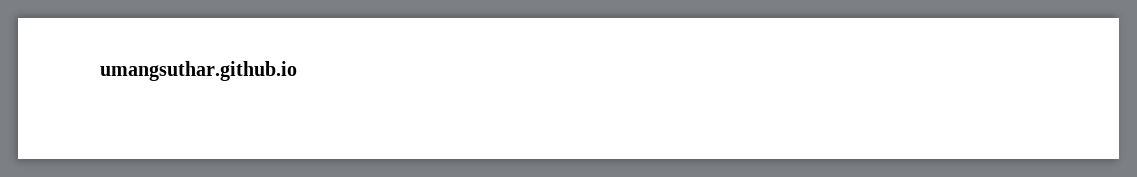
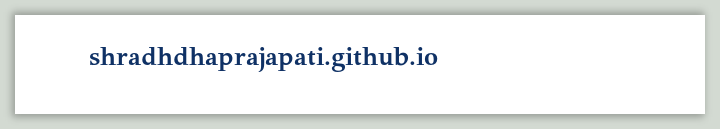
[100,61,297,81] umangsuthar.github.io -> [89,47,438,72] shradhdhaprajapati.github.io

